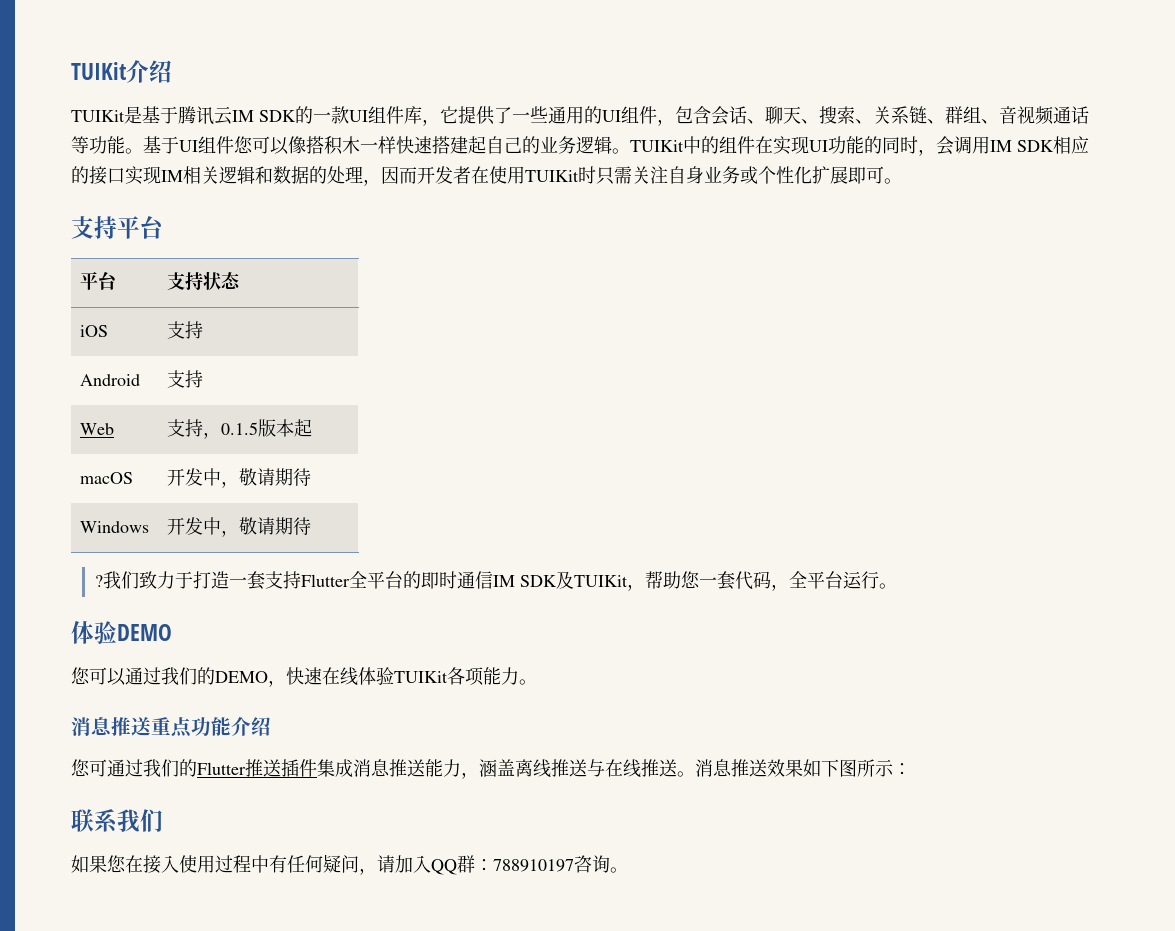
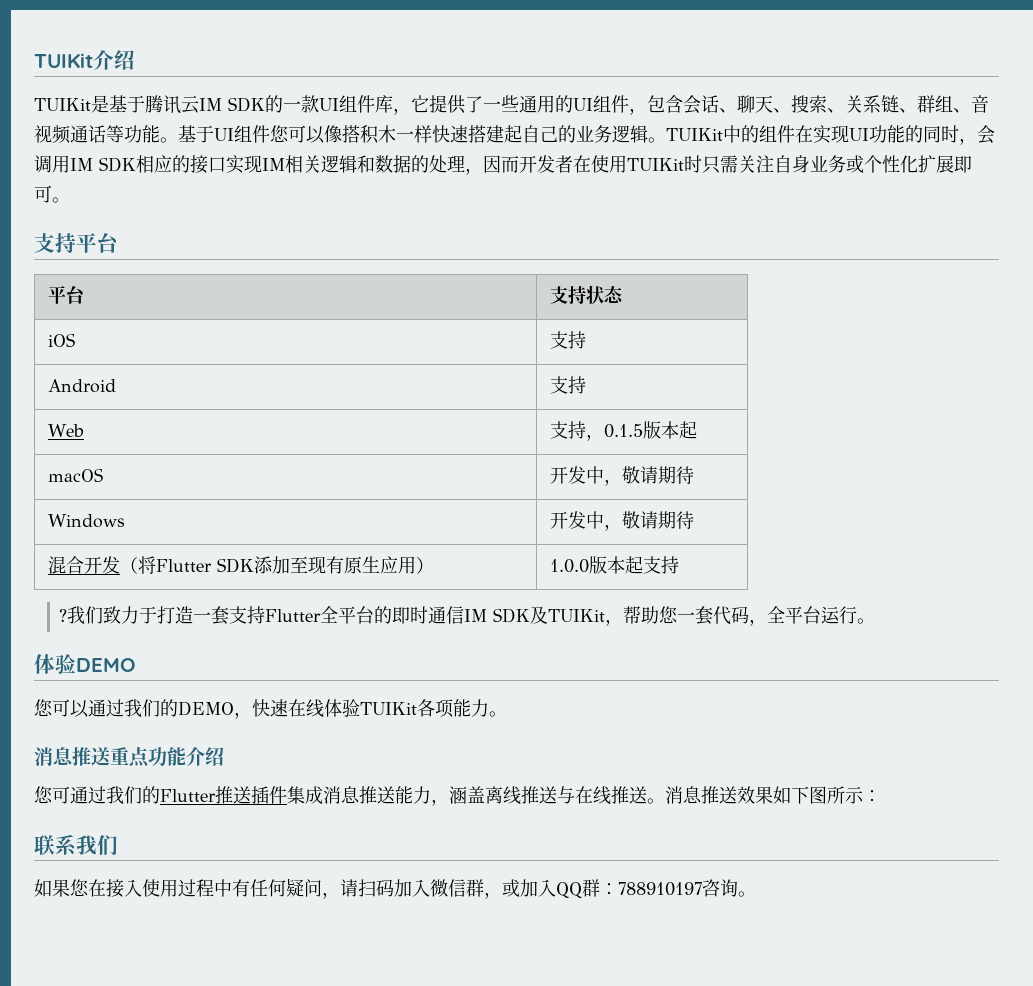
(311, 526) none -> [47,556,434,574] [549,556,679,574] // 混合开发（将Flutter SDK添加至现有原生应用） | 1.0.0版本起支持
(395, 864) none -> [358,879,520,899] 扫码加入微信群，或

